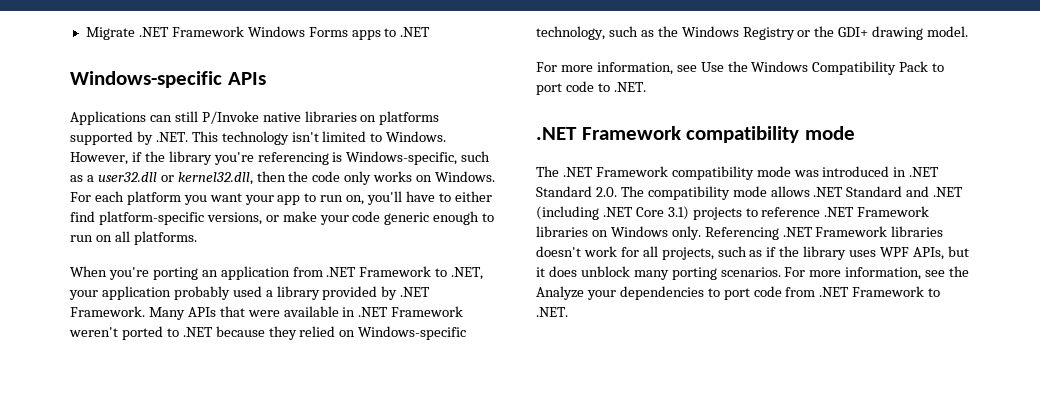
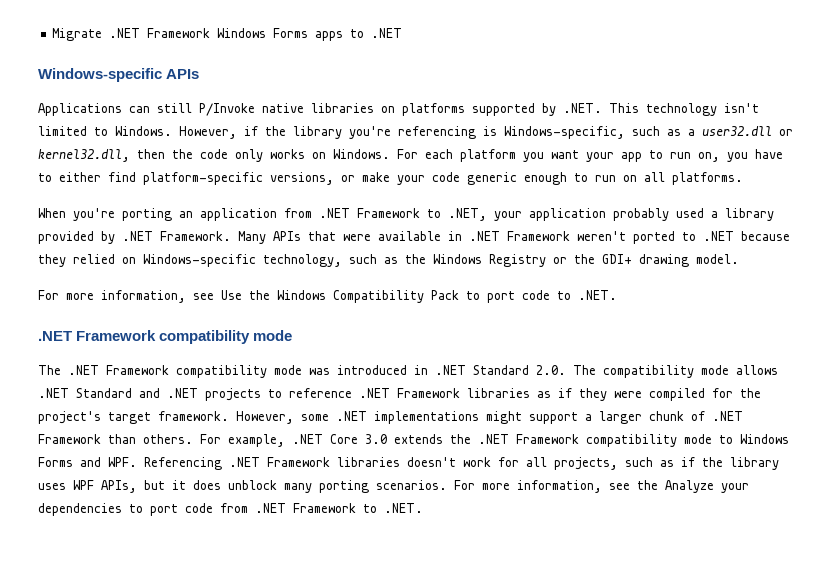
[367,191,403,205] you'll -> [727,152,748,162] you
[536,206,689,220] (including .NET Core 3.1) -> (198, 393) none
[591,226,701,240] on Windows only. -> [537,388,761,401] [38,411,743,424] [38,434,789,447] [38,457,137,467] as if they were compiled for the project's target framework. However, some .NET implementations might support a larger chunk of .NET Framework than others. For example, .NET Core 3.0 extends the .NET Framework compatibility mode to Windows Forms and WPF.

